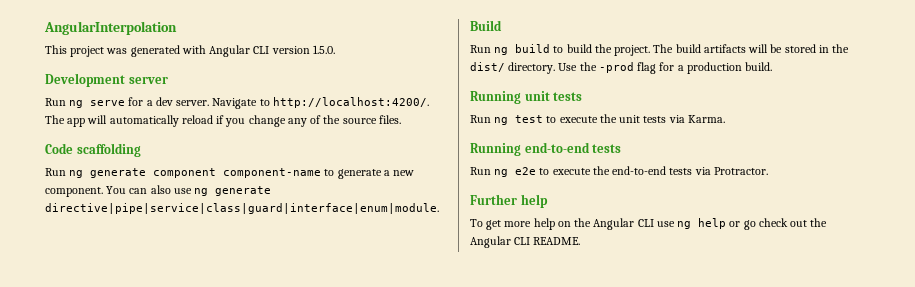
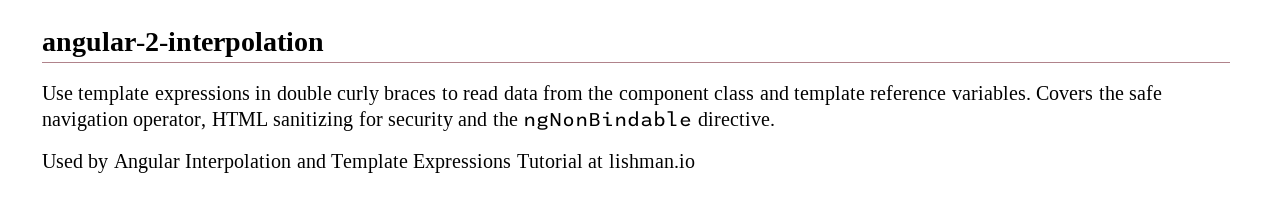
[44,21,177,35] [45,45,335,57] [45,73,168,87] [45,97,429,109] [45,115,401,127] [45,143,141,157] [45,168,415,179] [45,185,272,197] [45,203,439,214] [470,20,502,31] [470,44,850,56] [470,62,773,74] [470,91,583,104] [470,114,725,125] [470,142,622,156] [470,166,768,177] [470,194,548,208] [470,218,828,230] [470,236,581,248] AngularInterpolation // This project was generated with Angular CLI version 1.5.0. // Development server // Run ng serve for a dev server. Navigate to http://localhost:4200/. The app will automatically reload if you change any of the source files. // Code scaffolding // Run ng generate component component-name to generate a new component. You can also use ng generate directive|pipe|service|class|guard|interface|enum|module. // Build // Run ng build to build the project. The build artifacts will be stored in the dist/ directory. Use the -prod flag for a production build. // Running unit tests // Run ng test to execute the unit tests via Karma. // Running end-to-end tests // Run ng e2e to execute the end-to-end tests via Protractor. // Further help // To get more help on the Angular CLI use ng help or go check out the Angular CLI README. -> [42,32,324,57] [42,85,1162,105] [42,111,775,131] [42,154,695,173] angular-2-interpolation // Use template expressions in double curly braces to read data from the component class and template reference variables. Covers the safe navigation operator, HTML sanitizing for security and the ngNonBindable directive. // Used by Angular Interpolation and Template Expressions Tutorial at lishman.io

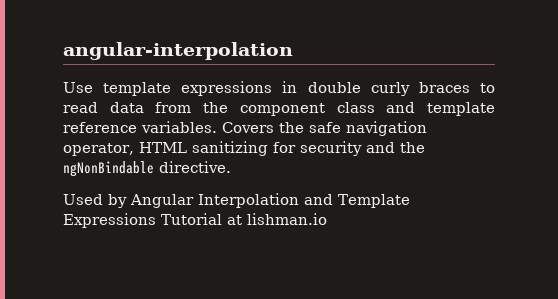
[42,32,324,57] angular-2-interpolation -> [63,42,293,60] angular-interpolation

